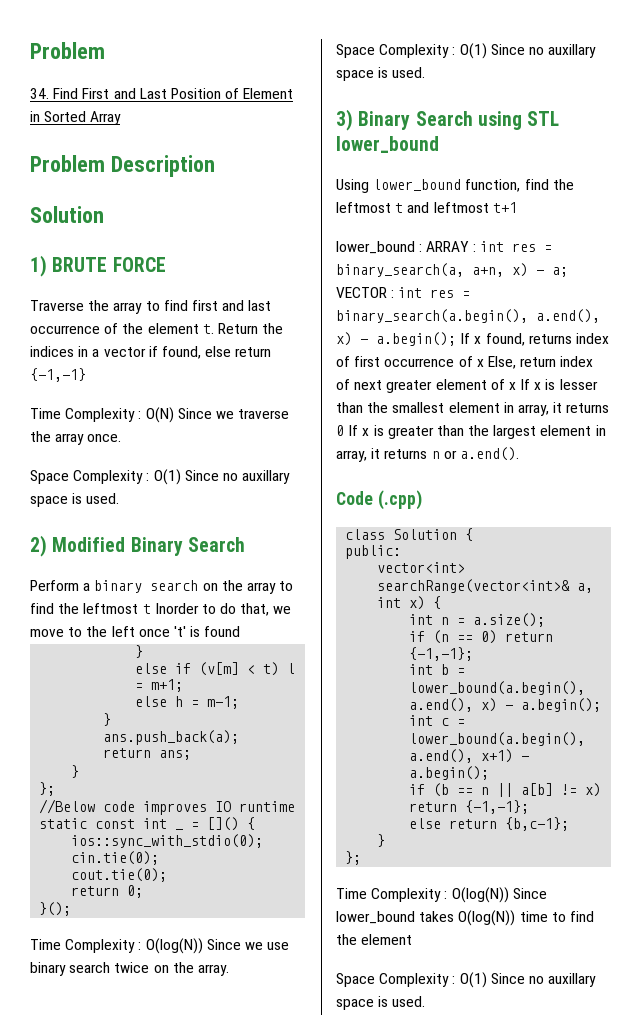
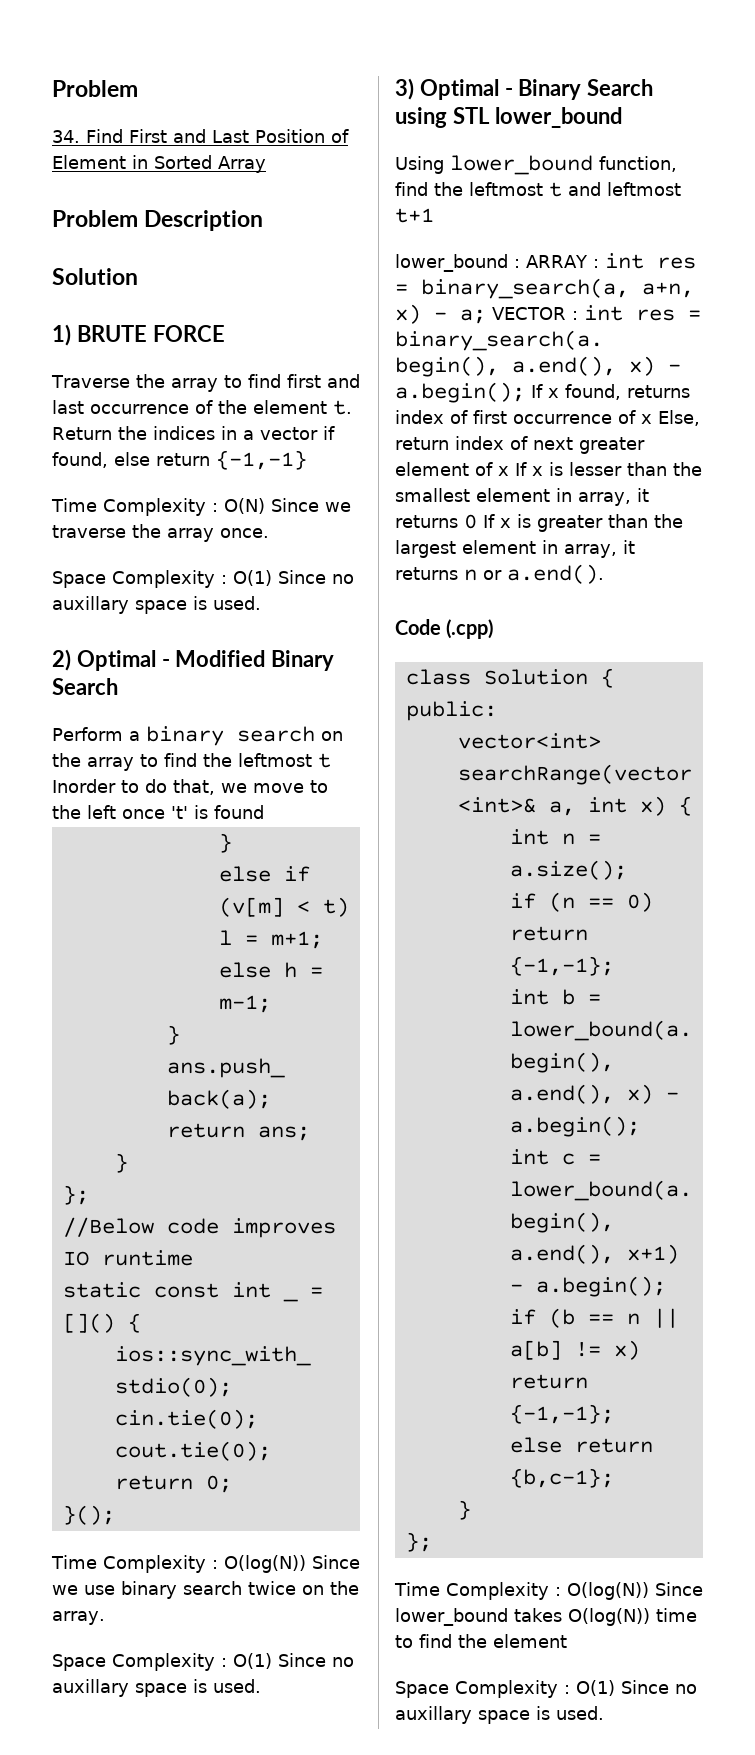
(47, 546) none -> [76,650,170,671] Optimal -
(353, 120) none -> [419,79,513,100] Optimal -

